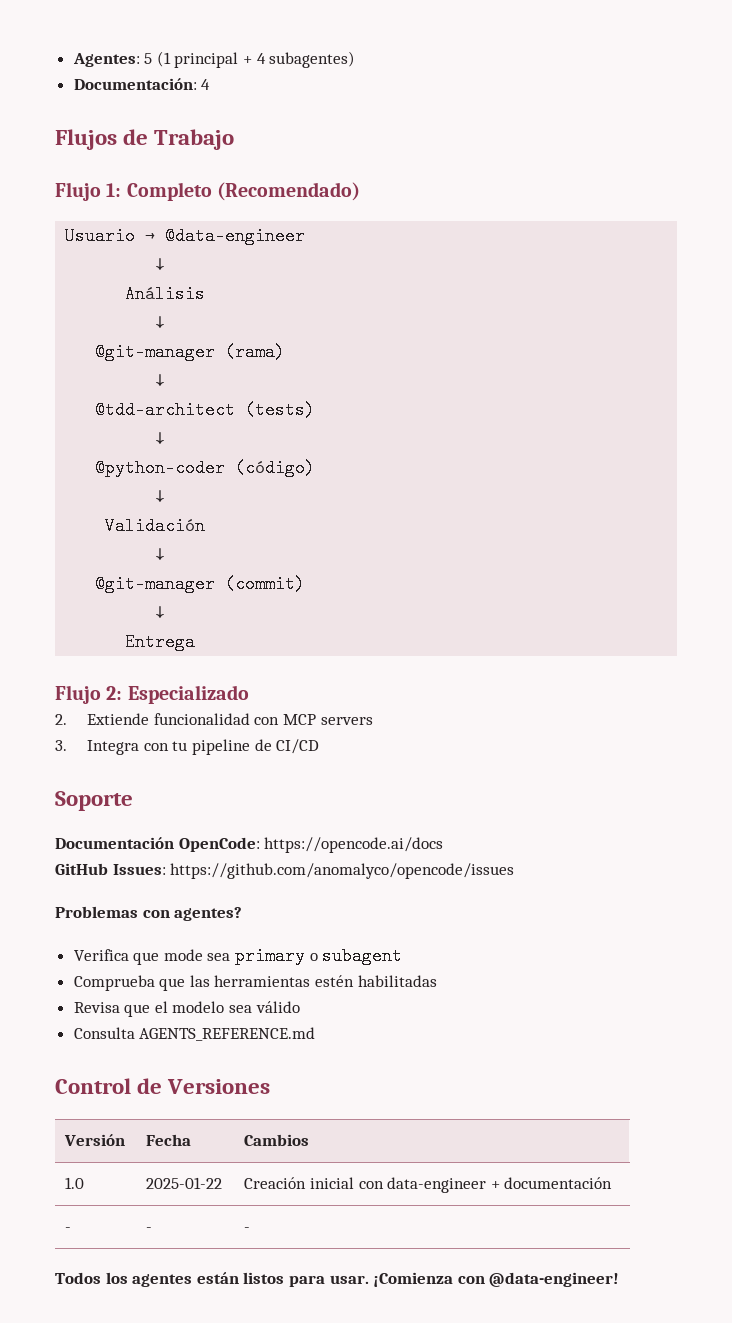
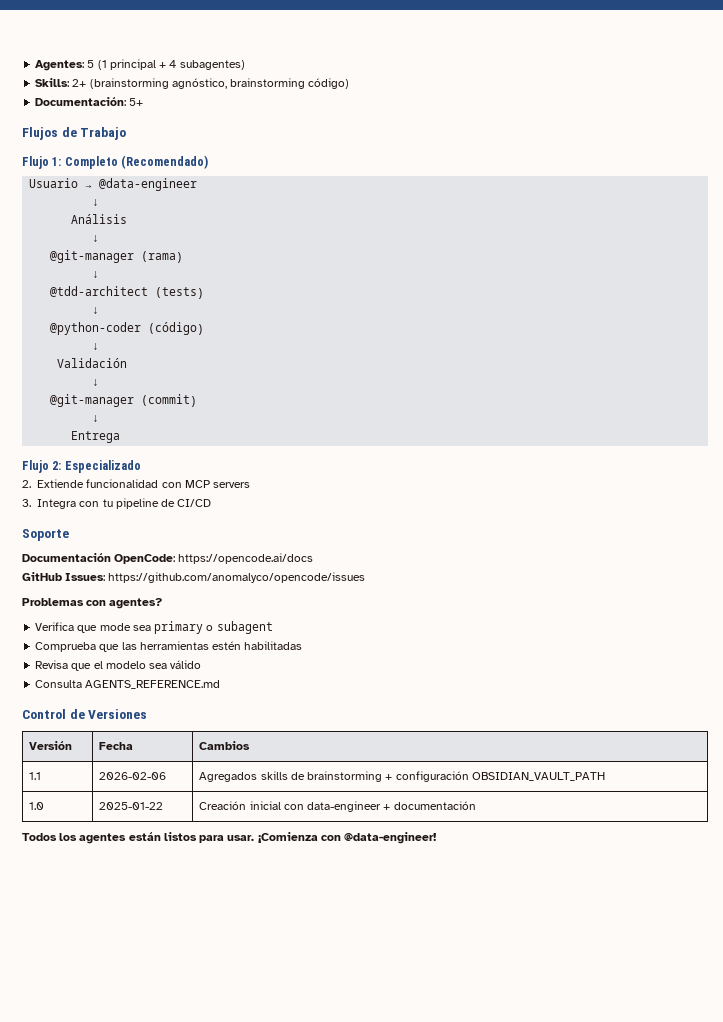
(356, 59) none -> [35,78,350,89] // Skills: 2+ (brainstorming agnóstico, brainstorming código)
[201,79,211,90] 4 -> [129,98,144,106] 5+
(310, 1140) none -> [29,772,42,780] [99,772,167,780] [199,771,605,782] // 1.1 | 2026-02-06 | Agregados skills de brainstorming + configuración OBSIDIAN_VAULT_PATH
[65,1227,72,1232] [146,1227,153,1232] [244,1227,251,1232] // - | - | - -> (476, 805) none

